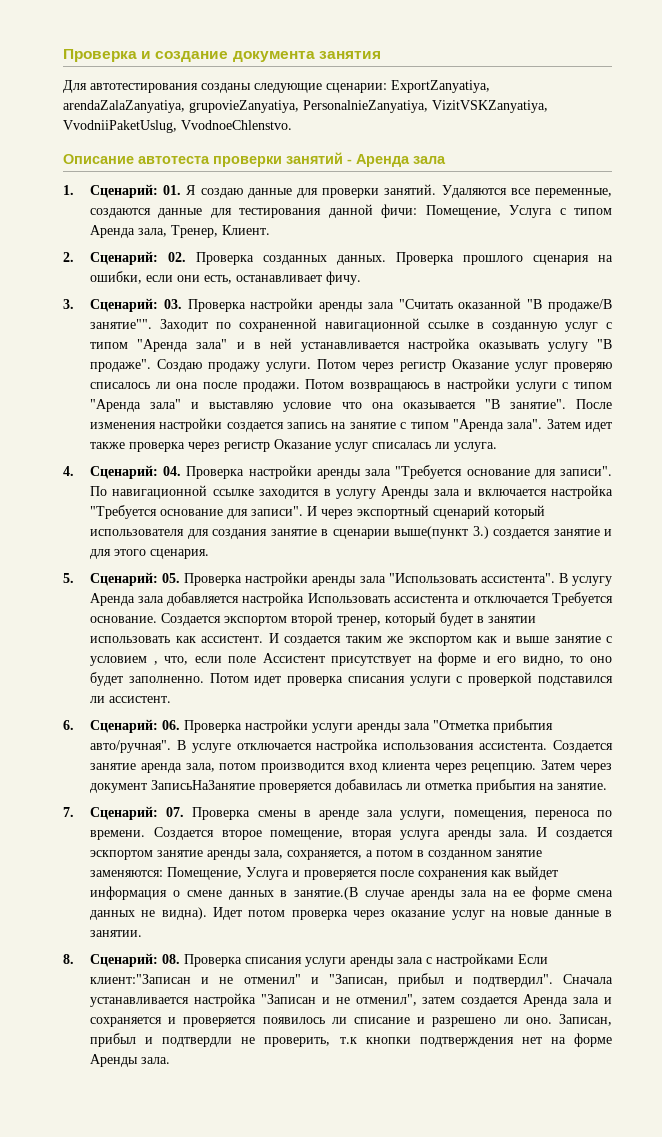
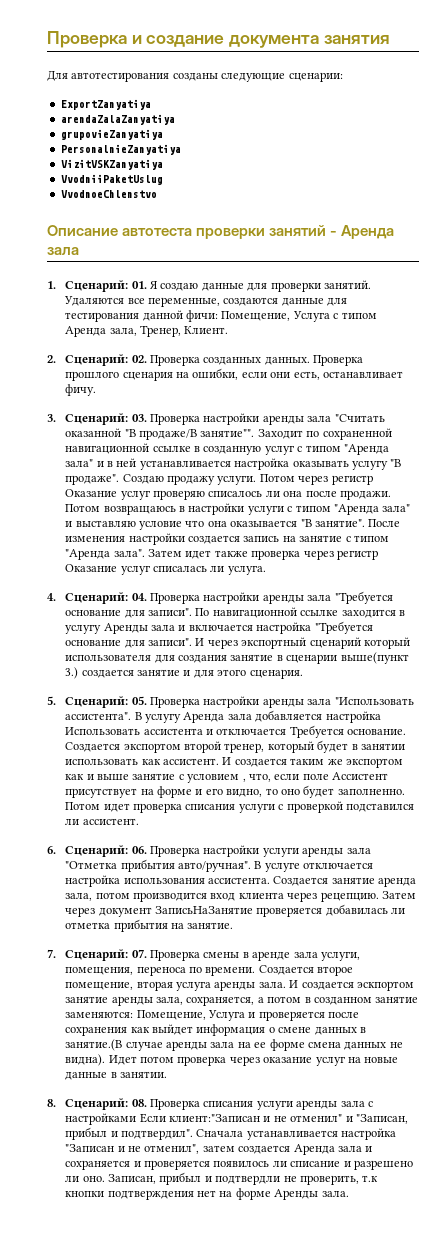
[391,80,490,93] [63,100,548,113] [63,120,292,133] ExportZanyatiya, arendaZalaZanyatiya, grupovieZanyatiya, PersonalnieZanyatiya, VizitVSKZanyatiya, VvodniiPaketUslug, VvodnoeChlenstvo. -> [60,99,151,110] [60,114,175,125] [60,129,163,140] [60,144,181,155] [60,159,163,170] [60,174,163,185] [60,190,157,198] // ExportZanyatiya // arendaZalaZanyatiya // grupovieZanyatiya // PersonalnieZanyatiya // VizitVSKZanyatiya // VvodniiPaketUslug // VvodnoeChlenstvo

